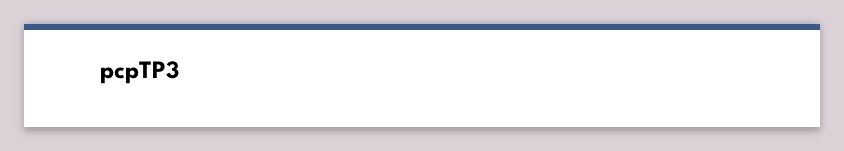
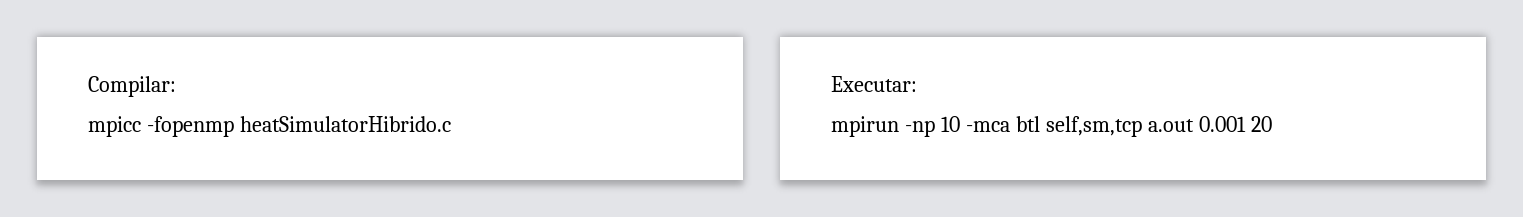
[100,61,179,84] pcpTP3 -> [88,76,176,97] [88,116,451,137] [831,76,917,92] [831,116,1272,137] Compilar: // mpicc -fopenmp heatSimulatorHibrido.c // Executar: // mpirun -np 10 -mca btl self,sm,tcp a.out 0.001 20

